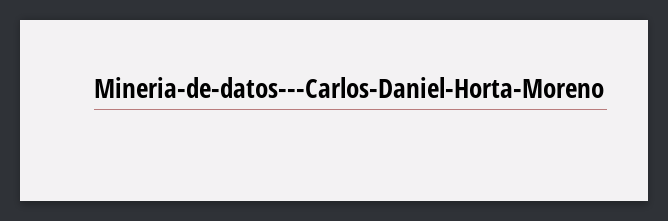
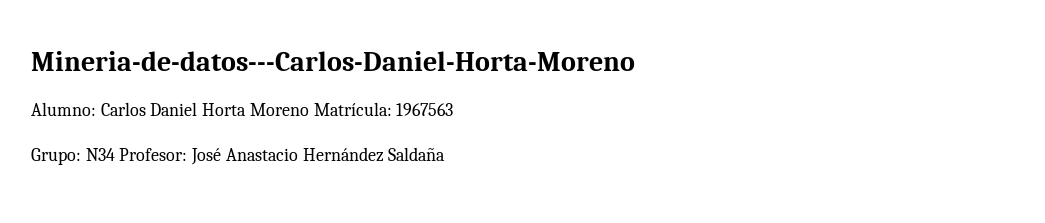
(604, 87) none -> [31,102,454,116] [31,147,446,165] // Alumno: Carlos Daniel Horta Moreno Matrícula: 1967563 // Grupo: N34 Profesor: José Anastacio Hernández Saldaña

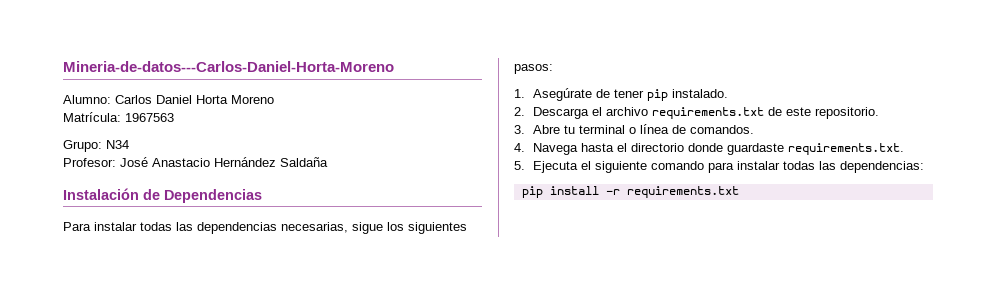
(309, 109) none -> (274, 99) //
(115, 154) none -> (129, 144) //
(446, 154) none -> [63,188,262,203] [63,222,467,234] [514,64,553,74] [514,88,729,101] [514,107,880,119] [514,124,755,134] [514,143,905,155] [514,161,925,173] [521,186,739,198] // Instalación de Dependencias // Para instalar todas las dependencias necesarias, sigue los siguientes pasos: // 1. Asegúrate de tener pip instalado. // 2. Descarga el archivo requirements.txt de este repositorio. // 3. Abre tu terminal o línea de comandos. // 4. Navega hasta el directorio donde guardaste requirements.txt. // 5. Ejecuta el siguiente comando para instalar todas las dependencias: // pip install -r requirements.txt

